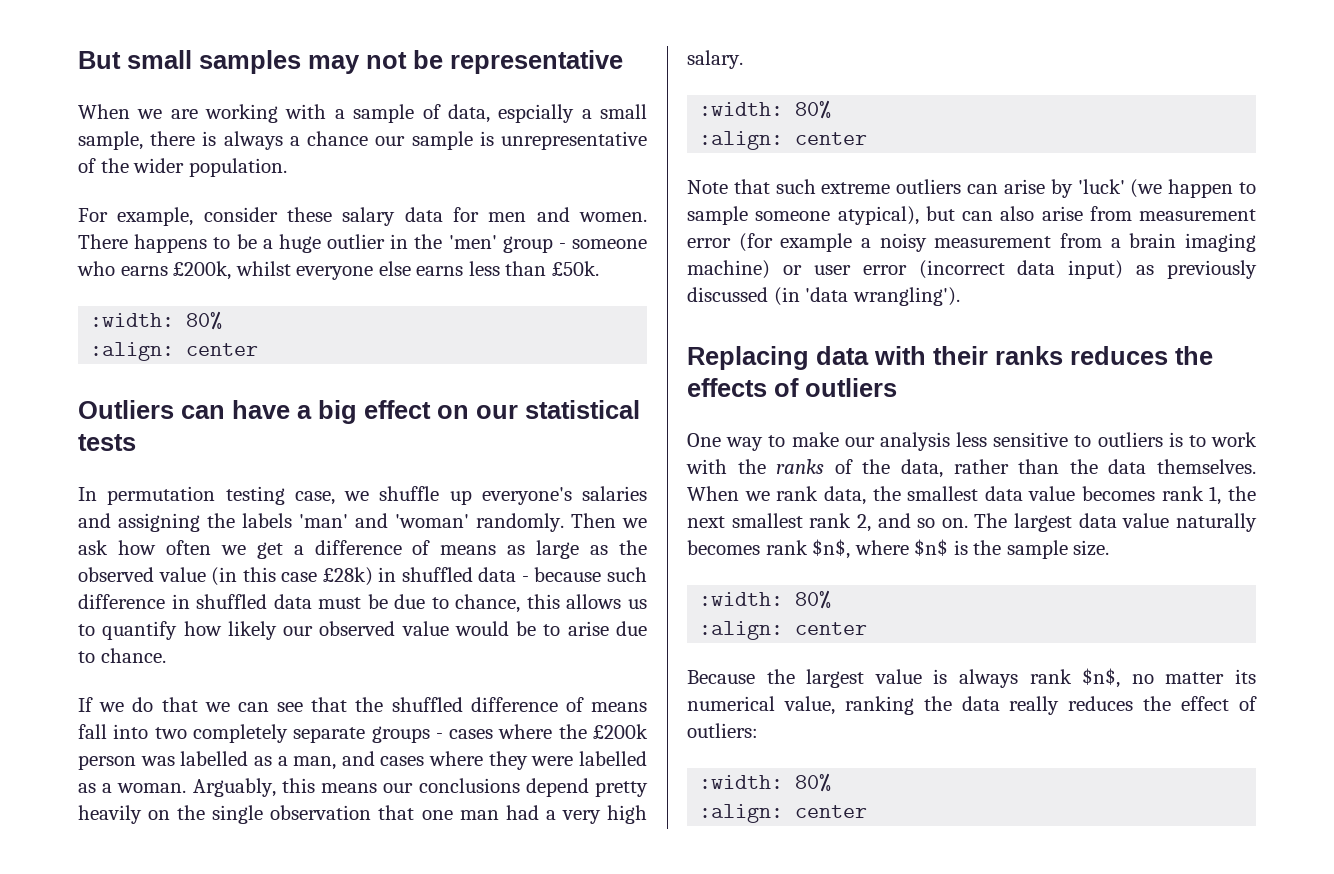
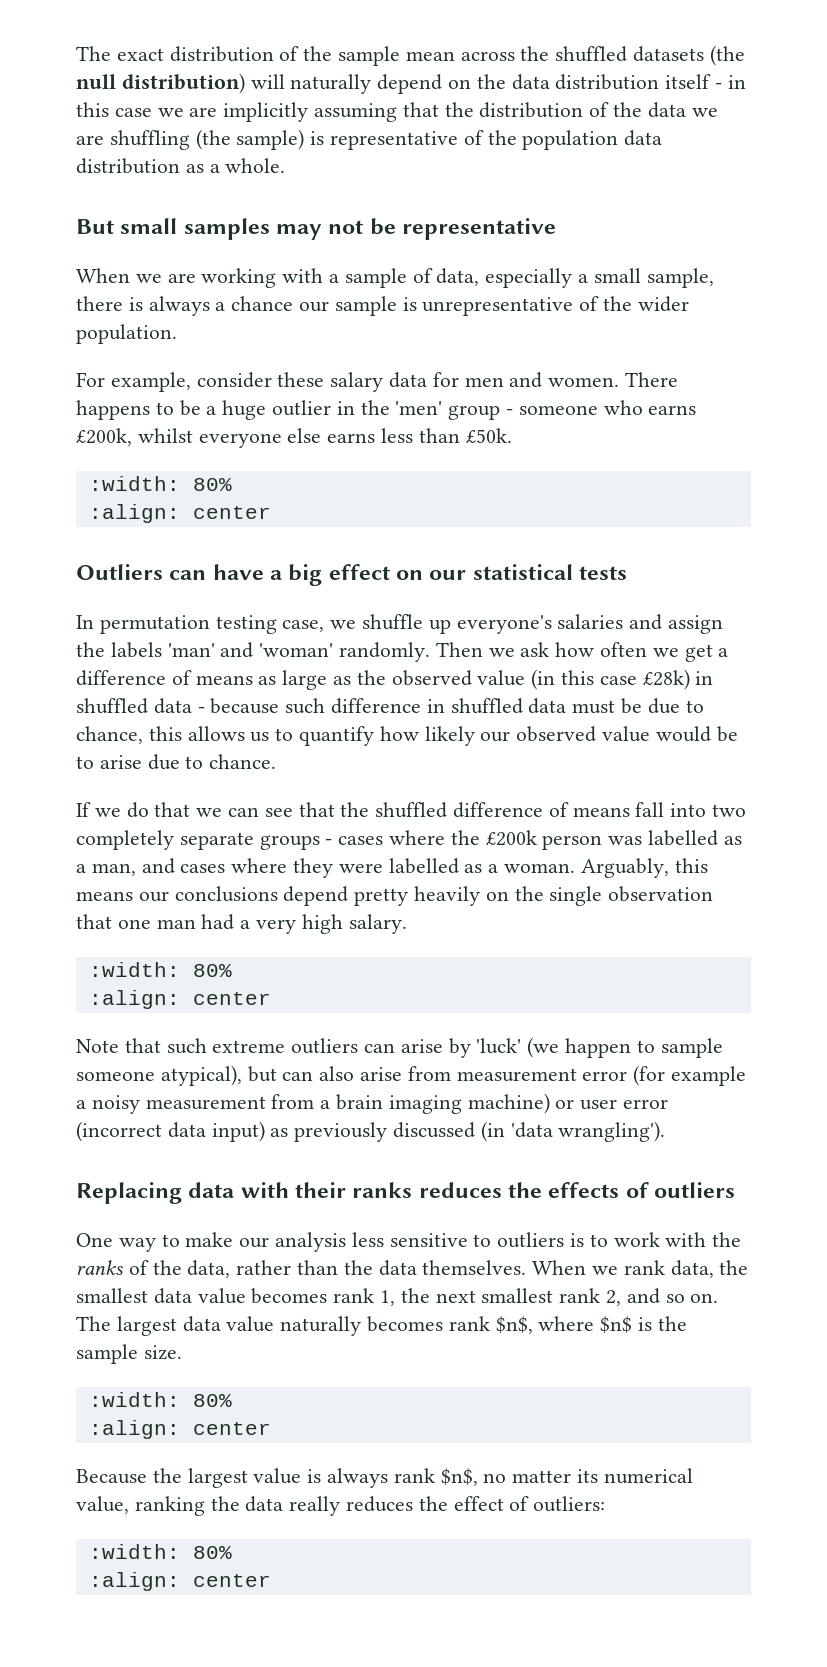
(78, 60) none -> [76,45,745,66] [76,73,746,94] [76,102,718,122] [76,129,663,150] [76,158,286,174] The exact distribution of the sample mean across the shuffled datasets (the null distribution) will naturally depend on the data distribution itself - in this case we are implicitly assuming that the distribution of the data we are shuffling (the sample) is representative of the population data distribution as a whole. //
[498,104,575,123] espcially -> [485,268,573,288] especially
[118,513,200,532] assigning -> [668,615,724,634] assign

